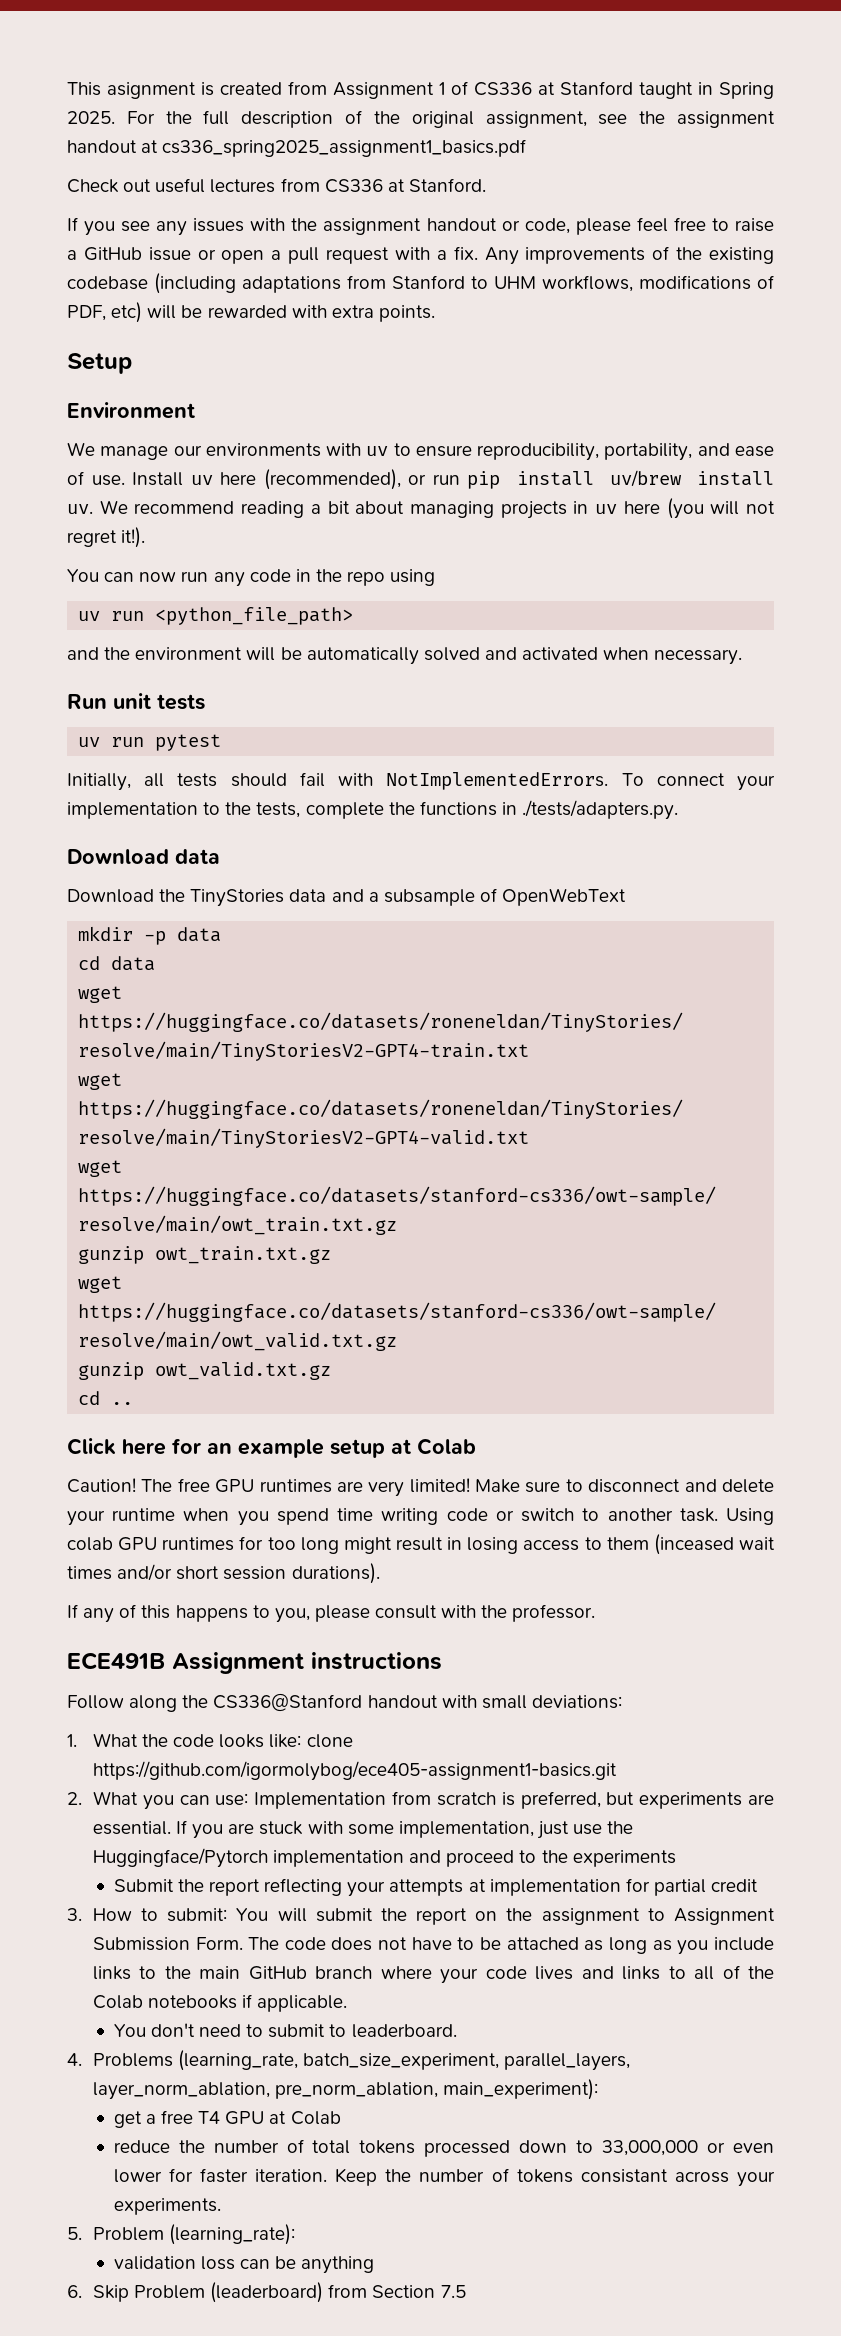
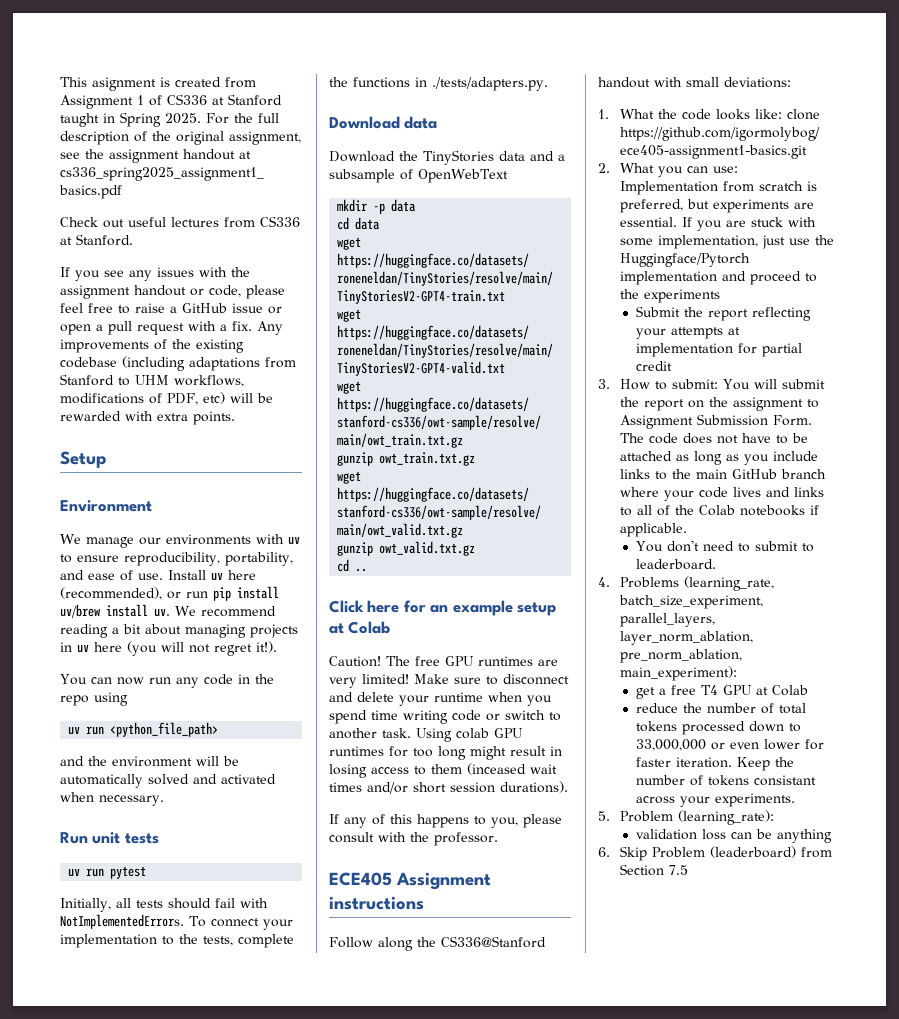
[67,1652,165,1670] ECE491B -> [329,872,392,886] ECE405

